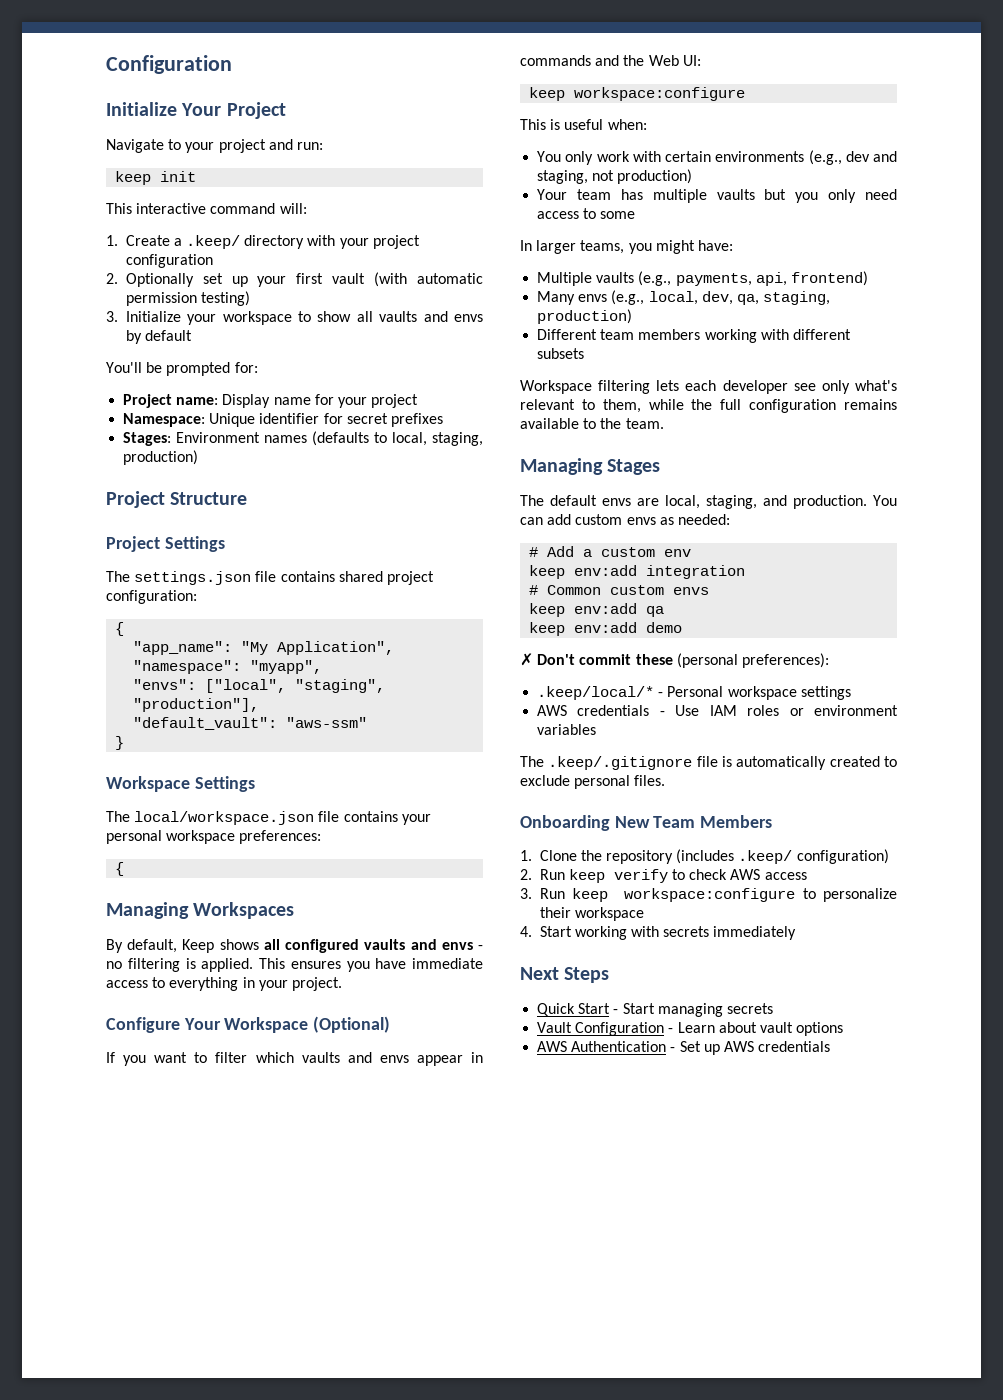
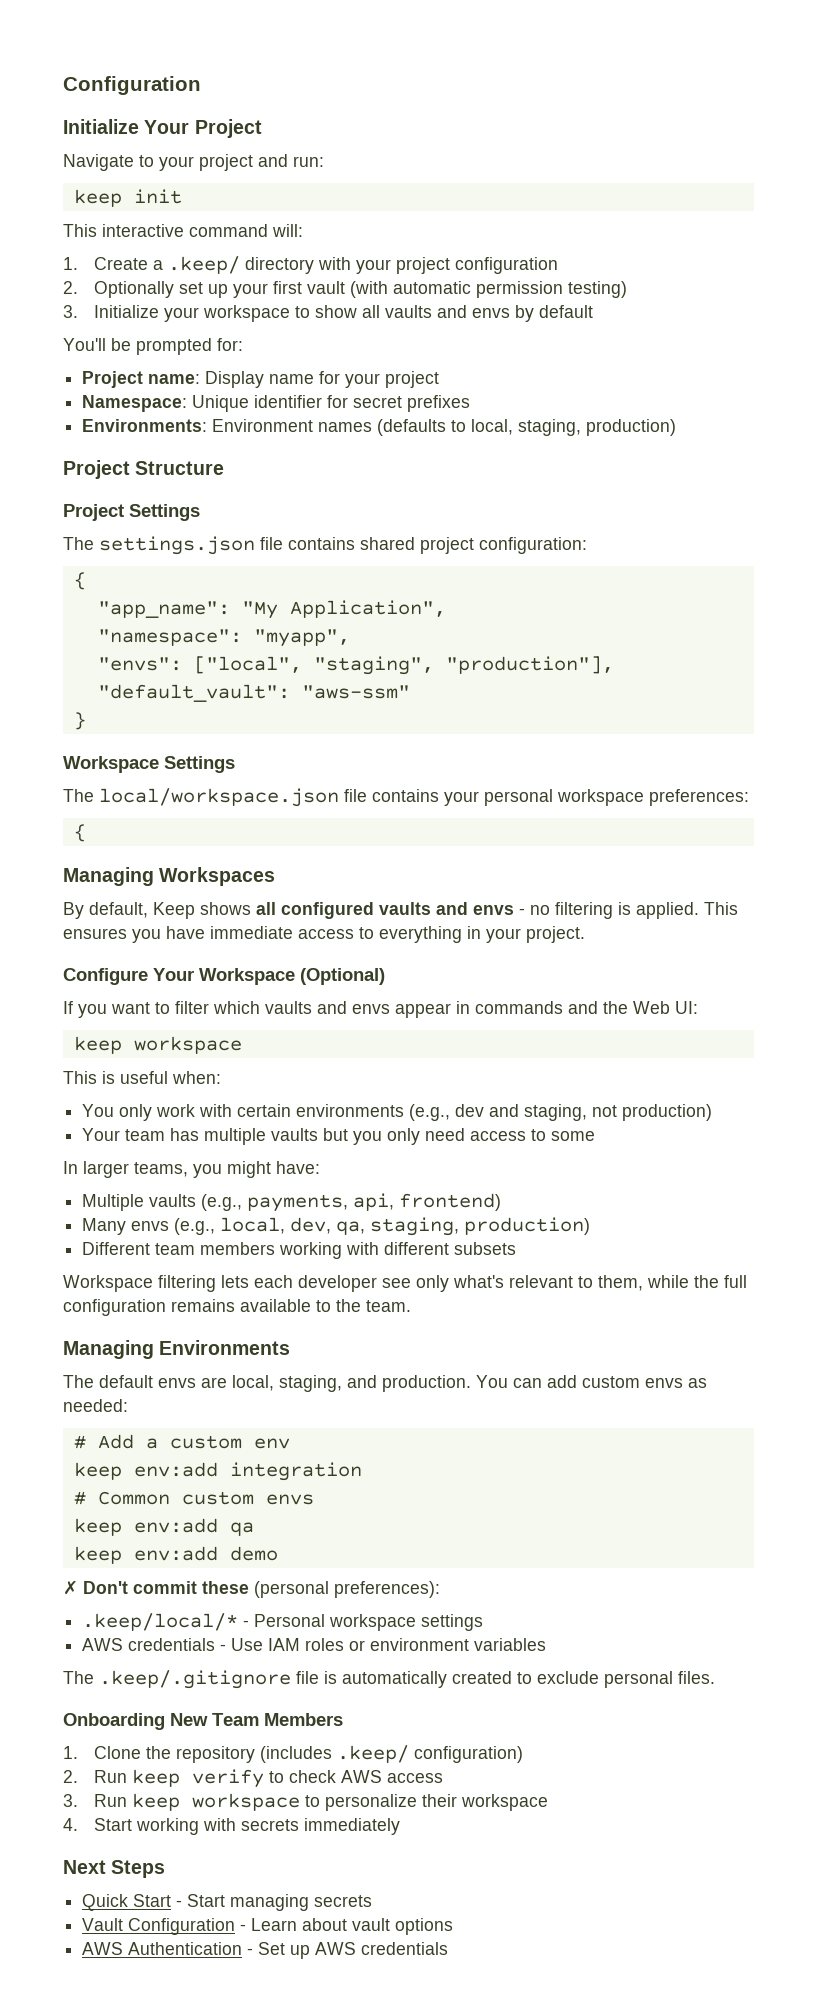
[123,432,172,446] Stages: -> [82,419,208,432] Environments:
[574,87,746,101] workspace:configure -> [133,1036,242,1054] workspace
[607,459,661,475] Stages -> [159,1340,291,1355] Environments
[624,888,796,902] workspace:configure -> [191,1793,300,1811] workspace

